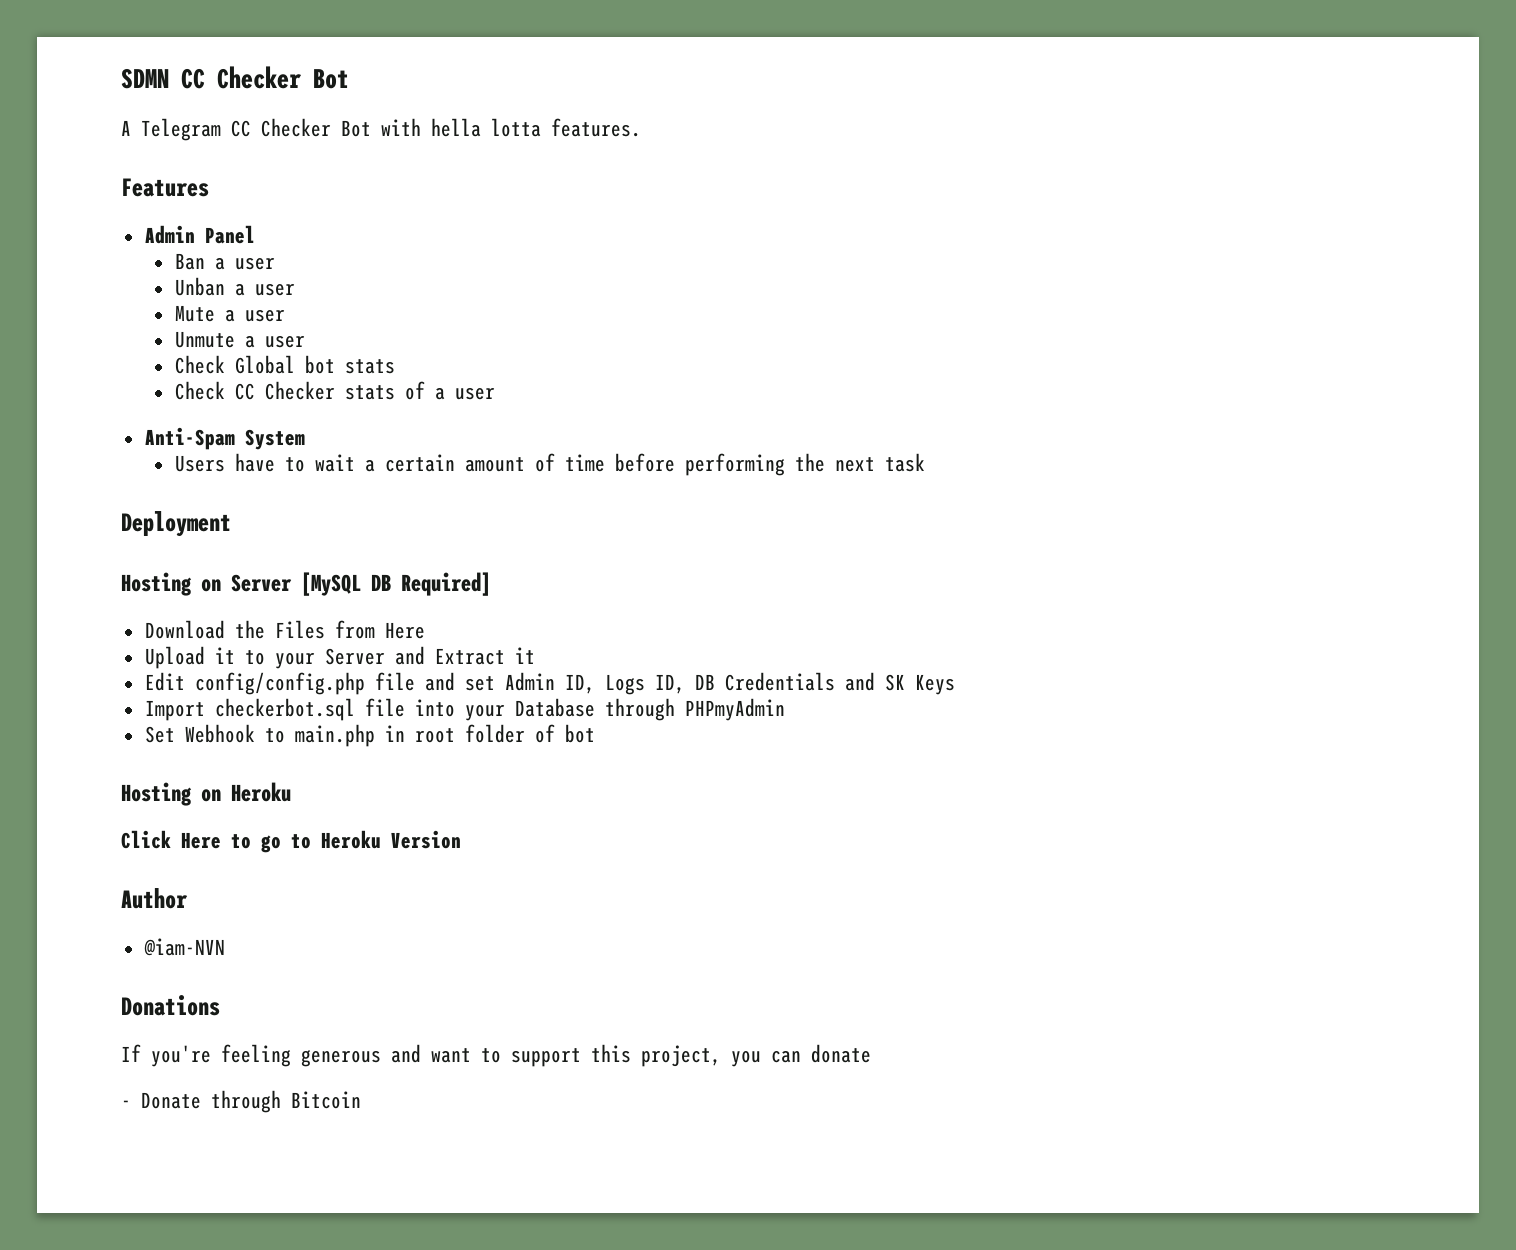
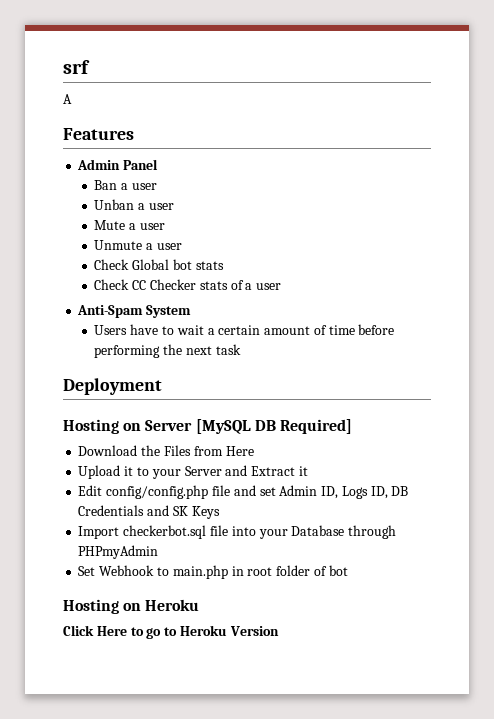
[121,66,349,89] [121,118,641,141] SDMN CC Checker Bot // A Telegram CC Checker Bot with hella lotta features. -> [63,60,90,74] [63,94,72,104] srf // A
[121,888,188,909] [143,938,225,956] [121,995,220,1016] [121,1044,871,1067] [121,1090,361,1113] // Author // @iam-NVN // Donations // If you're feeling generous and want to support this project, you can donate // - Donate through Bitcoin -> (279, 631) none

